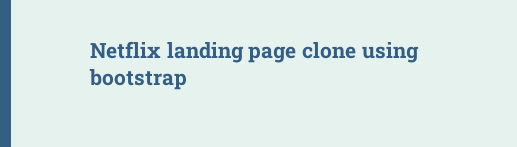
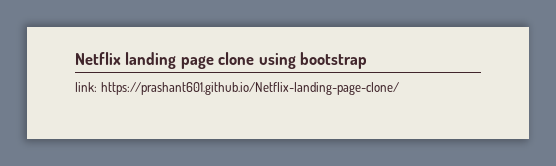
(187, 79) none -> [75,82,400,95] // link: https://prashant601.github.io/Netflix-landing-page-clone/

